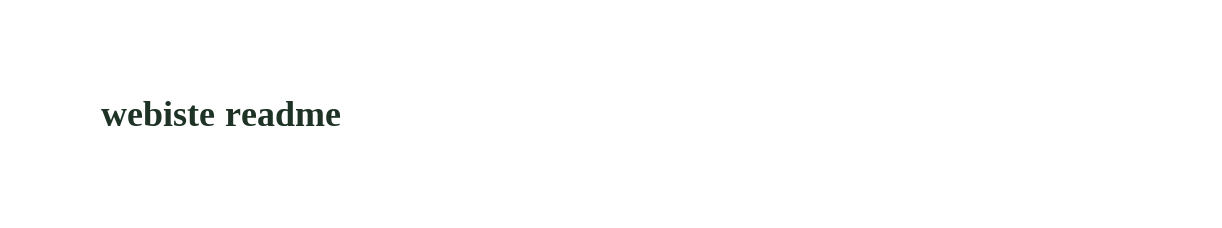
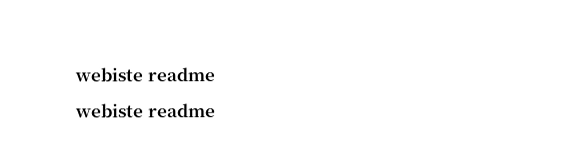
[101,101,341,126] webiste readme -> [74,67,215,82] [75,103,216,118] webiste readme // webiste readme

